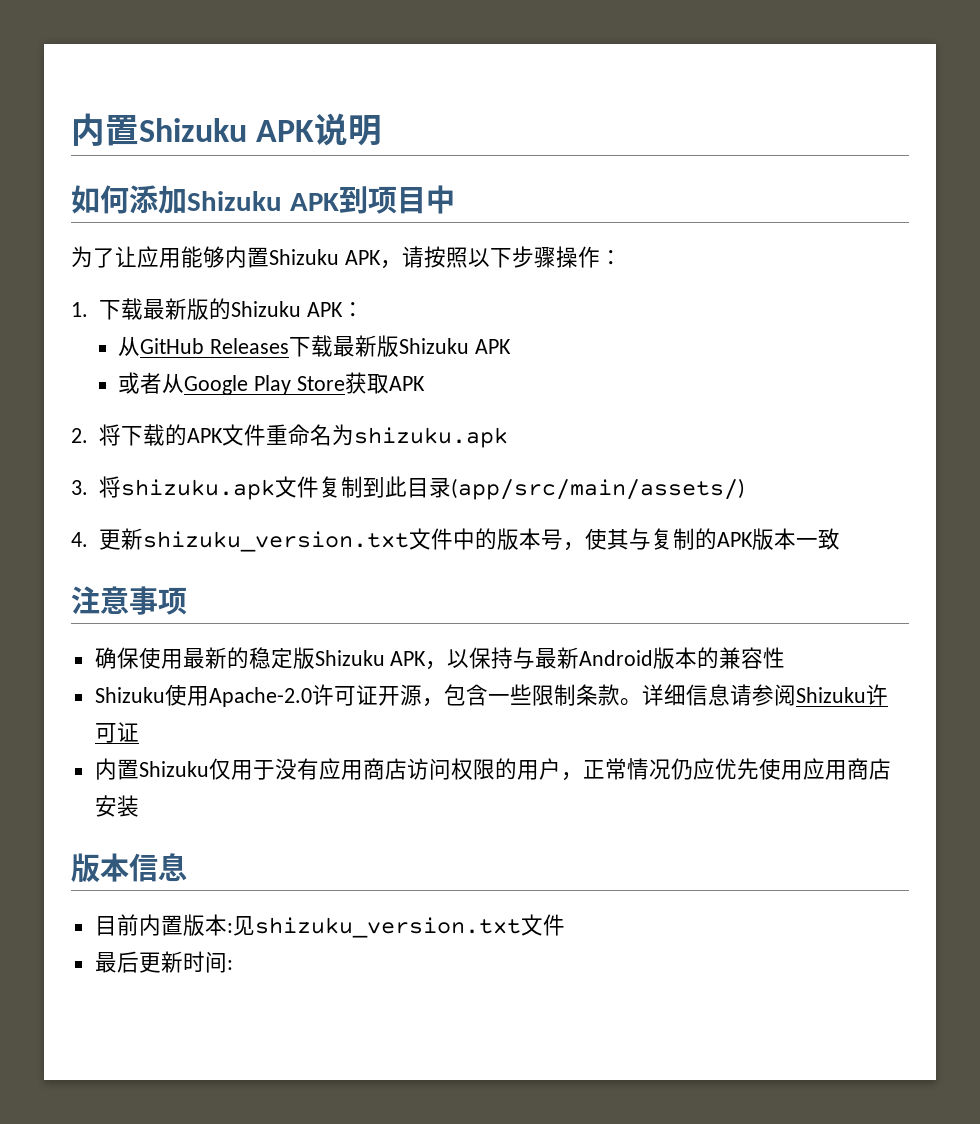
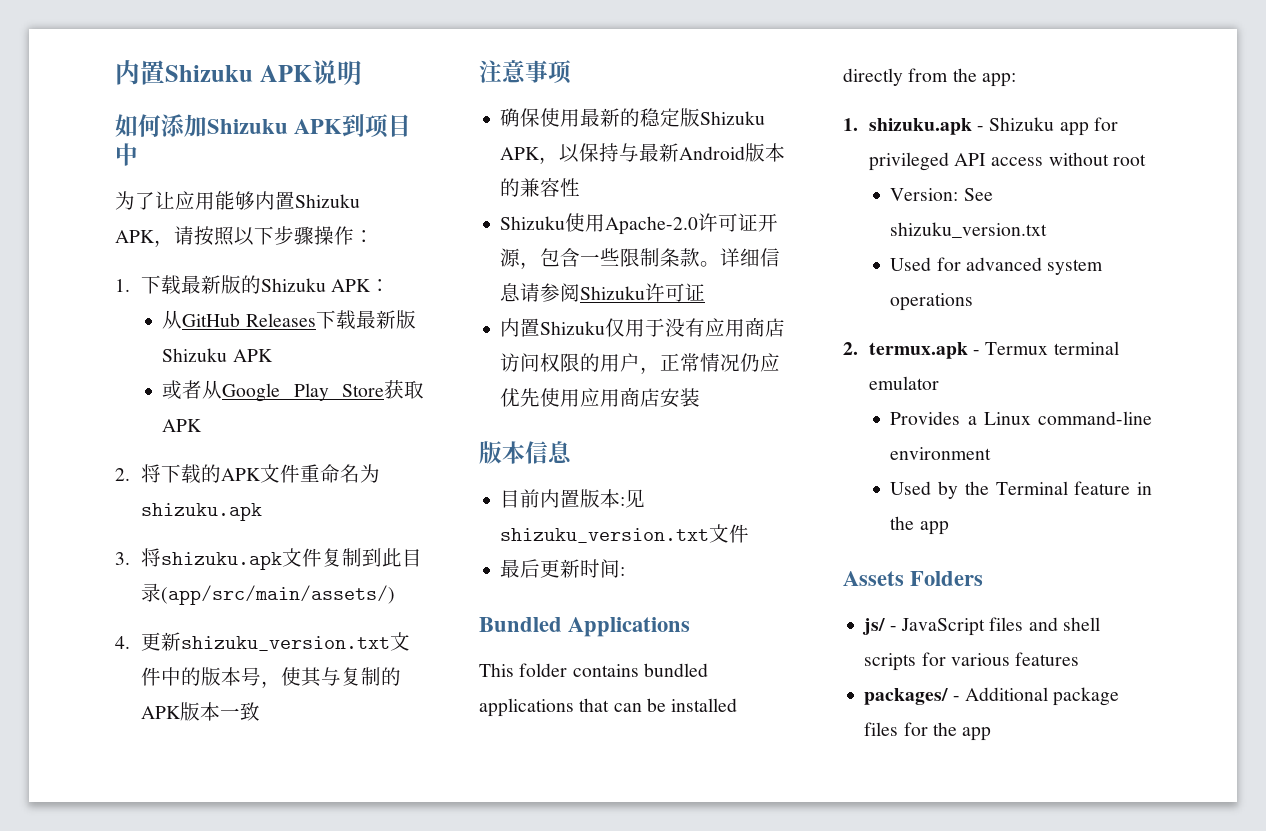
(233, 965) none -> [479,617,691,637] [479,663,708,677] [479,698,738,717] [843,68,1016,87] [843,117,1118,136] [868,152,1146,171] [890,188,993,201] [890,222,1048,238] [890,257,1104,275] [890,293,974,311] [843,341,1119,359] [868,376,939,390] [890,411,1152,425] [890,447,992,460] [890,481,1152,499] [890,516,949,535] [843,571,984,586] [862,617,1100,636] [864,652,1080,671] [864,687,1120,706] [864,722,992,741] // Bundled Applications // This folder contains bundled applications that can be installed directly from the app: // 1. shizuku.apk - Shizuku app for privileged API access without root // Version: See shizuku_version.txt // Used for advanced system operations // 2. termux.apk - Termux terminal emulator // Provides a Linux command-line environment // Used by the Terminal feature in the app // Assets Folders // js/ - JavaScript files and shell scripts for various features // packages/ - Additional package files for the app

